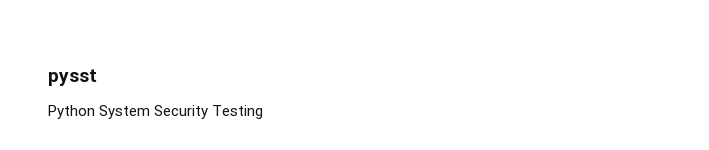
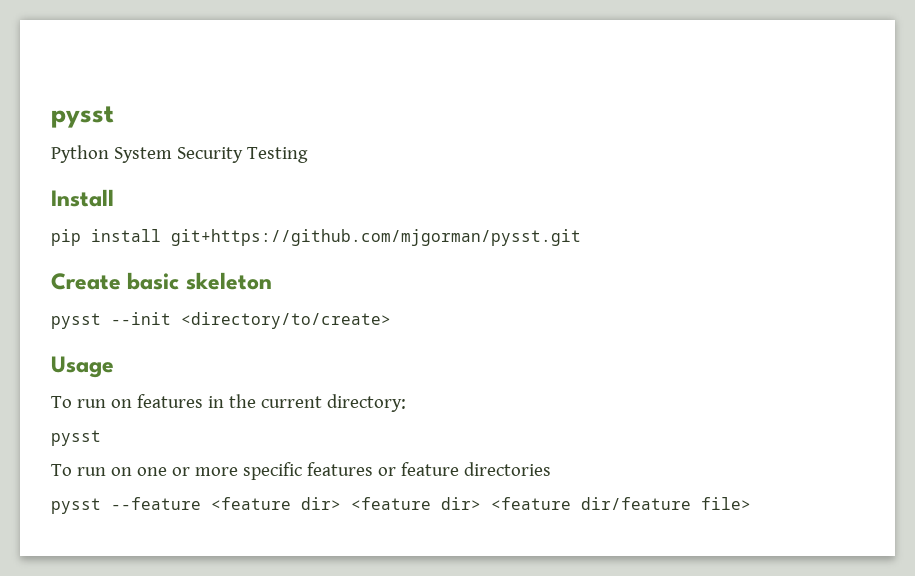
(264, 112) none -> [51,189,114,207] [51,229,581,246] [51,272,272,290] [51,312,391,329] [51,356,114,378] [51,394,406,412] [51,430,101,446] [51,462,551,480] [51,497,751,514] // Install // pip install git+https://github.com/mjgorman/pysst.git // Create basic skeleton // pysst --init <directory/to/create> // Usage // To run on features in the current directory: // pysst // To run on one or more specific features or feature directories // pysst --feature <feature dir> <feature dir> <feature dir/feature file>

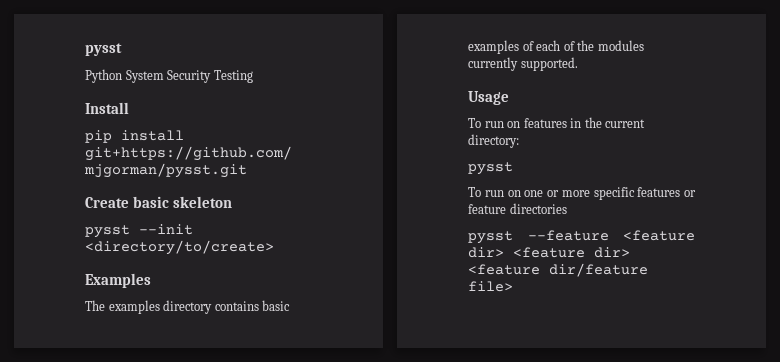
(391, 320) none -> [85,273,151,288] [85,300,291,314] [468,40,644,54] [468,57,578,71] // Examples // The examples directory contains basic examples of each of the modules currently supported.

